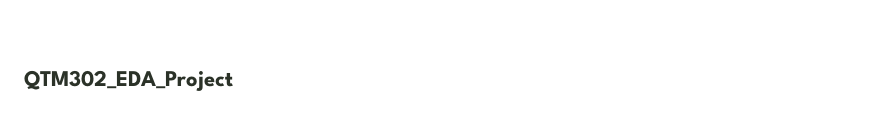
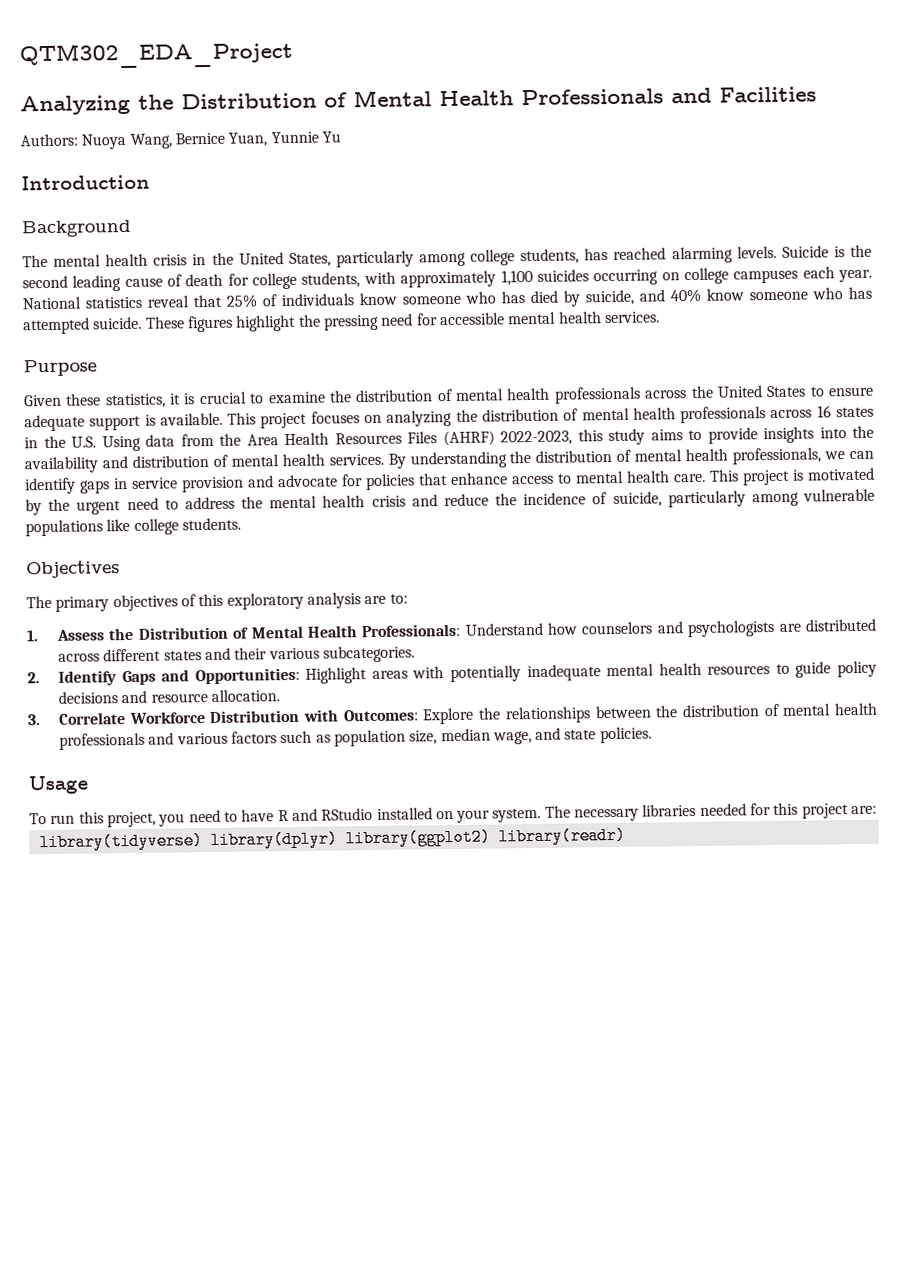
(233, 80) none -> [20,86,817,116] [20,131,341,150] [21,174,150,191] [21,219,132,238] [22,244,872,268] [22,266,873,292] [22,286,872,310] [23,311,660,335] [23,359,97,377] [24,385,874,409] [24,405,874,432] [24,425,874,452] [24,447,874,474] [25,467,875,495] [25,488,875,516] [25,517,241,537] [26,560,120,579] [26,592,408,612] [26,618,878,642] [57,645,415,663] [27,660,877,686] [57,689,280,704] [27,702,878,726] [58,726,652,750] [28,775,88,795] [29,802,878,828] [38,826,626,852] // Analyzing the Distribution of Mental Health Professionals and Facilities // Authors: Nuoya Wang, Bernice Yuan, Yunnie Yu // Introduction // Background // The mental health crisis in the United States, particularly among college students, has reached alarming levels. Suicide is the second leading cause of death for college students, with approximately 1,100 suicides occurring on college campuses each year. National statistics reveal that 25% of individuals know someone who has died by suicide, and 40% know someone who has attempted suicide. These figures highlight the pressing need for accessible mental health services. // Purpose // Given these statistics, it is crucial to examine the distribution of mental health professionals across the United States to ensure adequate support is available. This project focuses on analyzing the distribution of mental health professionals across 16 states in the U.S. Using data from the Area Health Resources Files (AHRF) 2022-2023, this study aims to provide insights into the availability and distribution of mental health services. By understanding the distribution of mental health professionals, we can identify gaps in service provision and advocate for policies that enhance access to mental health care. This project is motivated by the urgent need to address the mental health crisis and reduce the incidence of suicide, particularly among vulnerable populations like college students. // Objectives // The primary objectives of this exploratory analysis are to: // 1. Assess the Distribution of Mental Health Professionals: Understand how counselors and psychologists are distributed across different states and their various subcategories. // 2. Identify Gaps and Opportunities: Highlight areas with potentially inadequate mental health resources to guide policy decisions and resource allocation. // 3. Correlate Workforce Distribution with Outcomes: Explore the relationships between the distribution of mental health professionals and various factors such as population size, median wage, and state policies. // Usage // To run this project, you need to have R and RStudio installed on your system. The necessary libraries needed for this project are: // library(tidyverse) library(dplyr) library(ggplot2) library(readr)

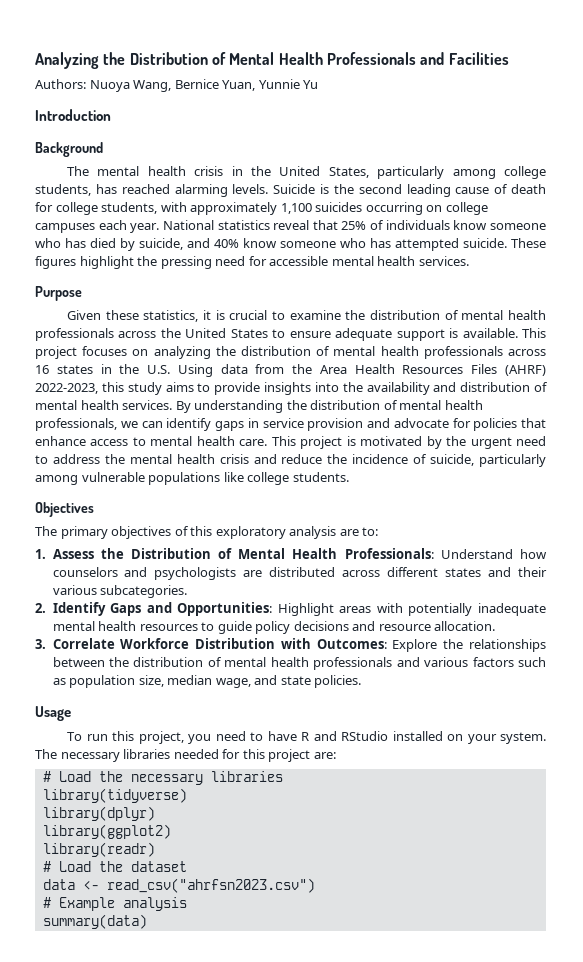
[19,40,293,70] QTM302_EDA_Project // -> (35, 60) none
(878, 810) none -> [42,771,283,785] // # Load the necessary libraries
(203, 842) none -> (187, 795) //
(338, 840) none -> (155, 813) //
(491, 838) none -> (171, 831) //
(626, 836) none -> [42,861,187,872] [42,878,315,893] [42,897,187,911] [42,914,147,929] // # Load the dataset // data <- read_csv("ahrfsn2023.csv") // # Example analysis // summary(data)

